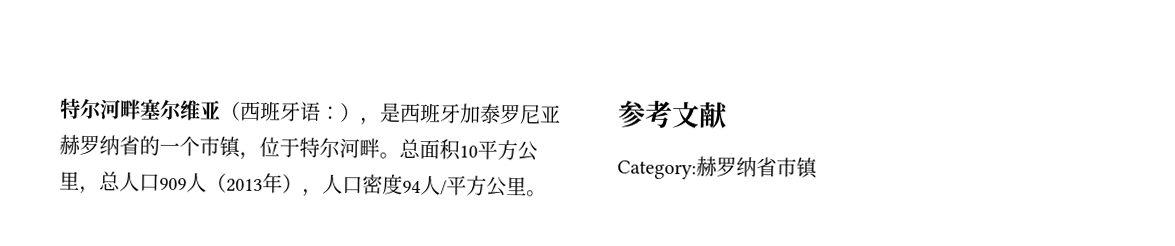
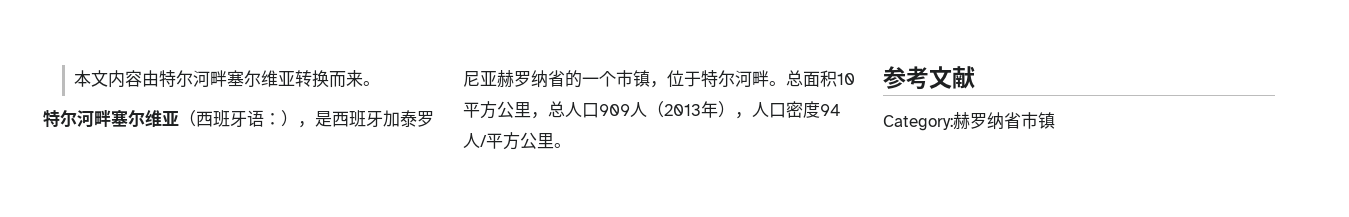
(60, 108) none -> [74,70,381,88] 本文内容由特尔河畔塞尔维亚转换而来。 //

